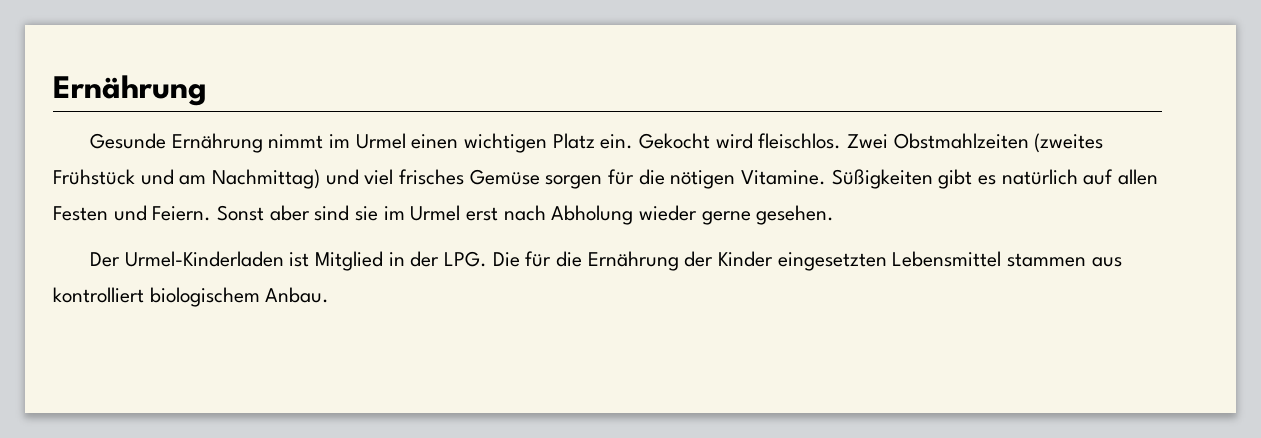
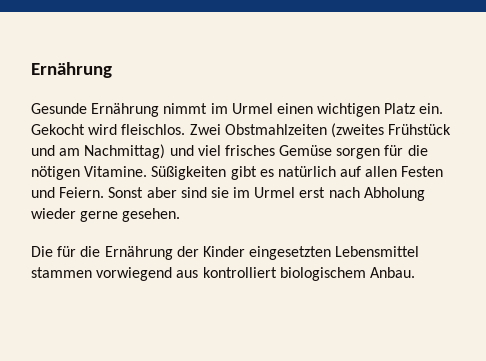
[90,251,488,271] Der Urmel-Kinderladen ist Mitglied in der LPG. -> (181, 215) none
(1087, 260) none -> [96,267,173,281] vorwiegend

